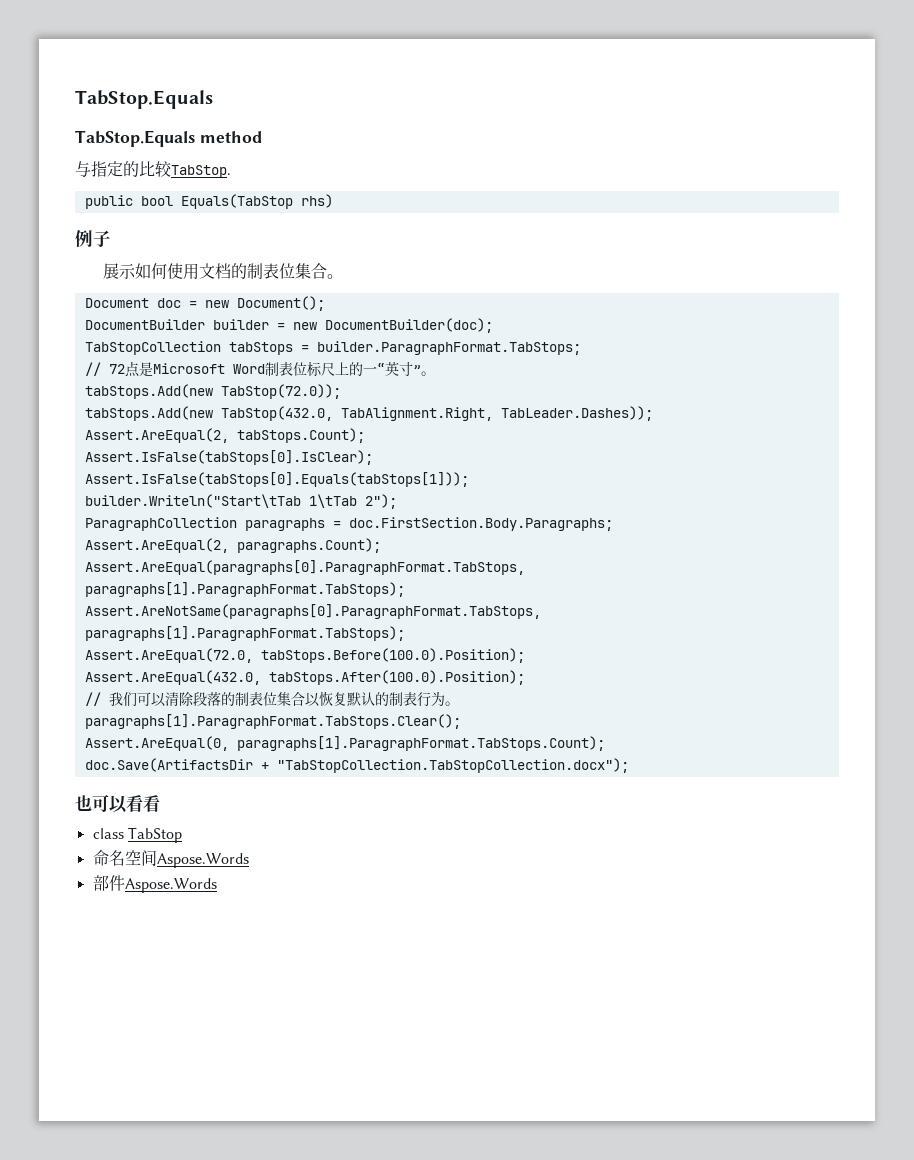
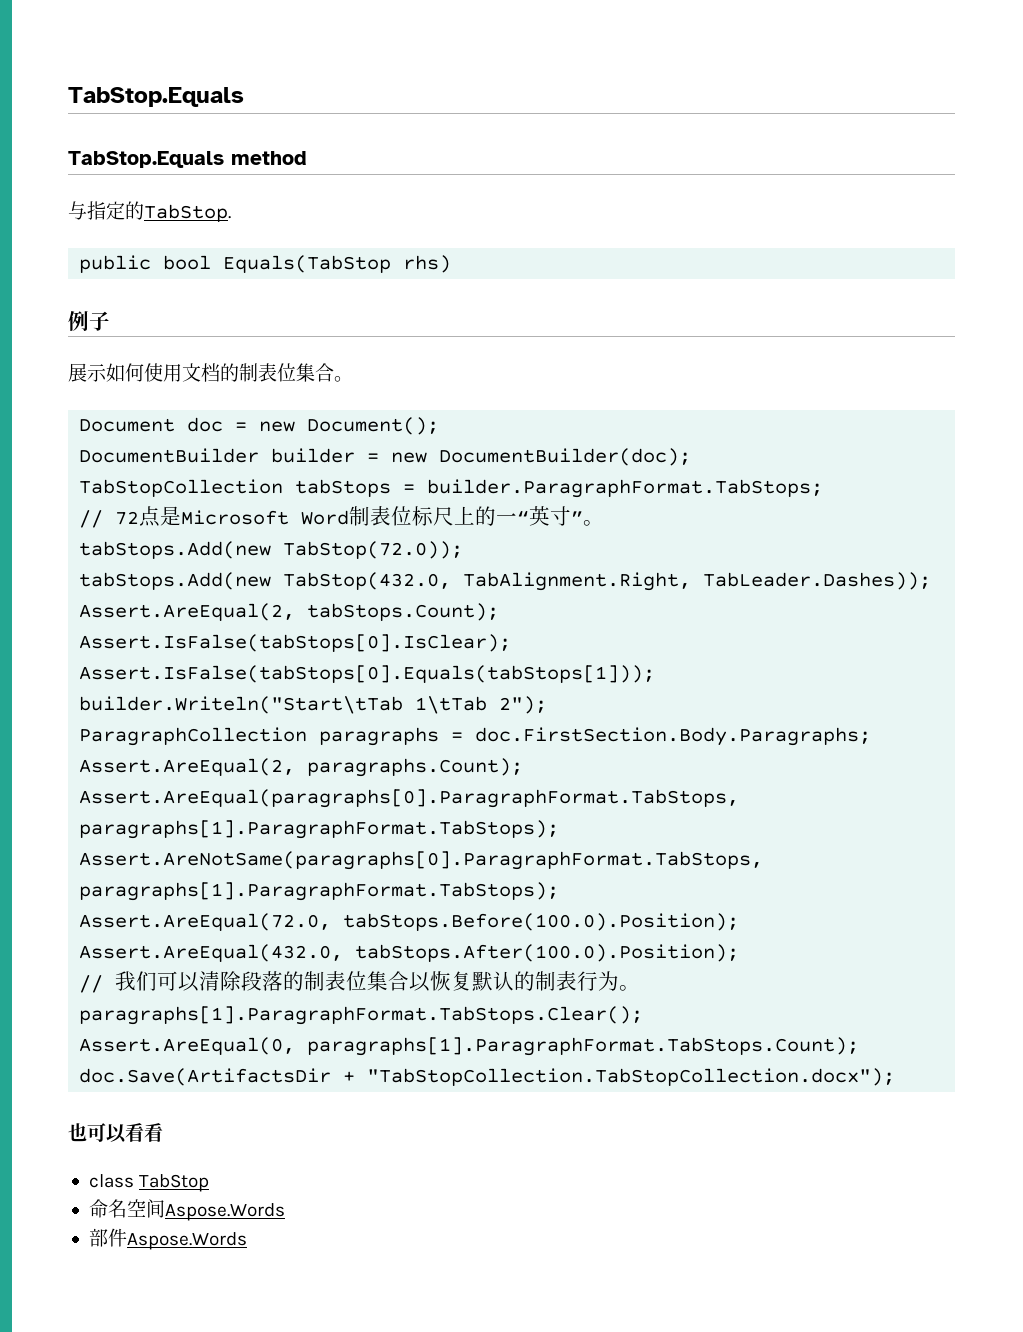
[139,161,172,177] 比较 -> (144, 210) none

